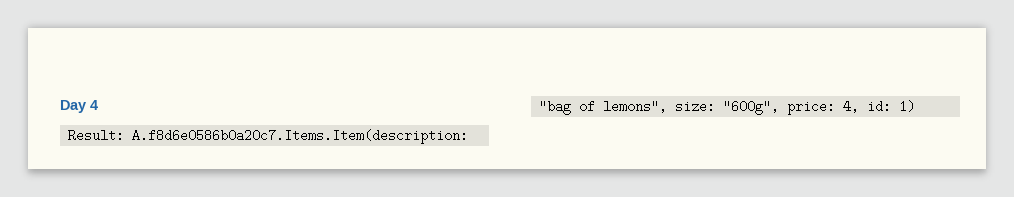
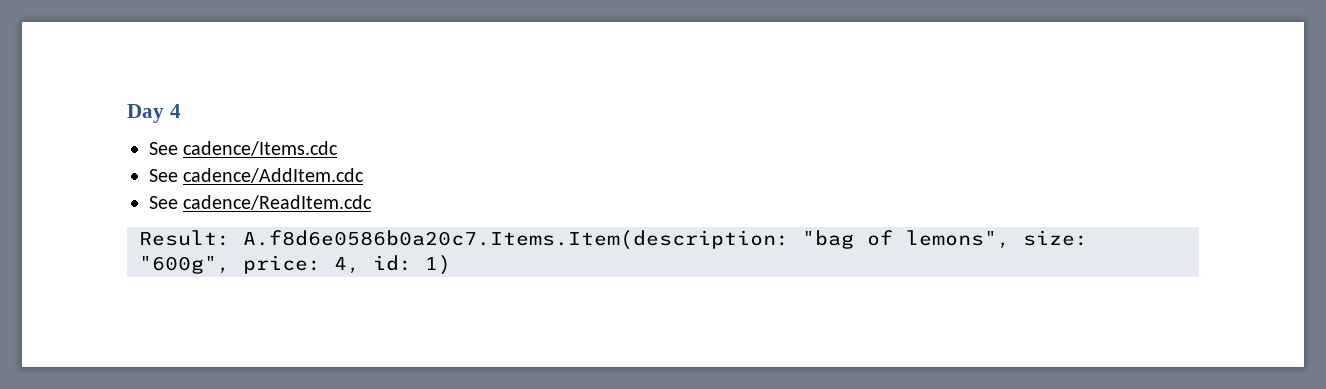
(98, 105) none -> [149,141,339,156] [149,168,365,183] [149,195,373,210] // See cadence/Items.cdc // See cadence/AddItem.cdc // See cadence/ReadItem.cdc

